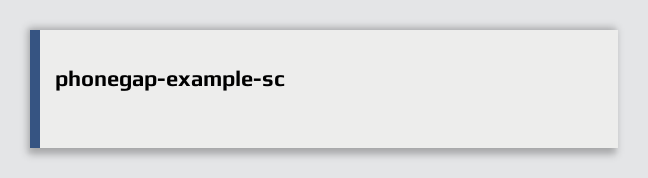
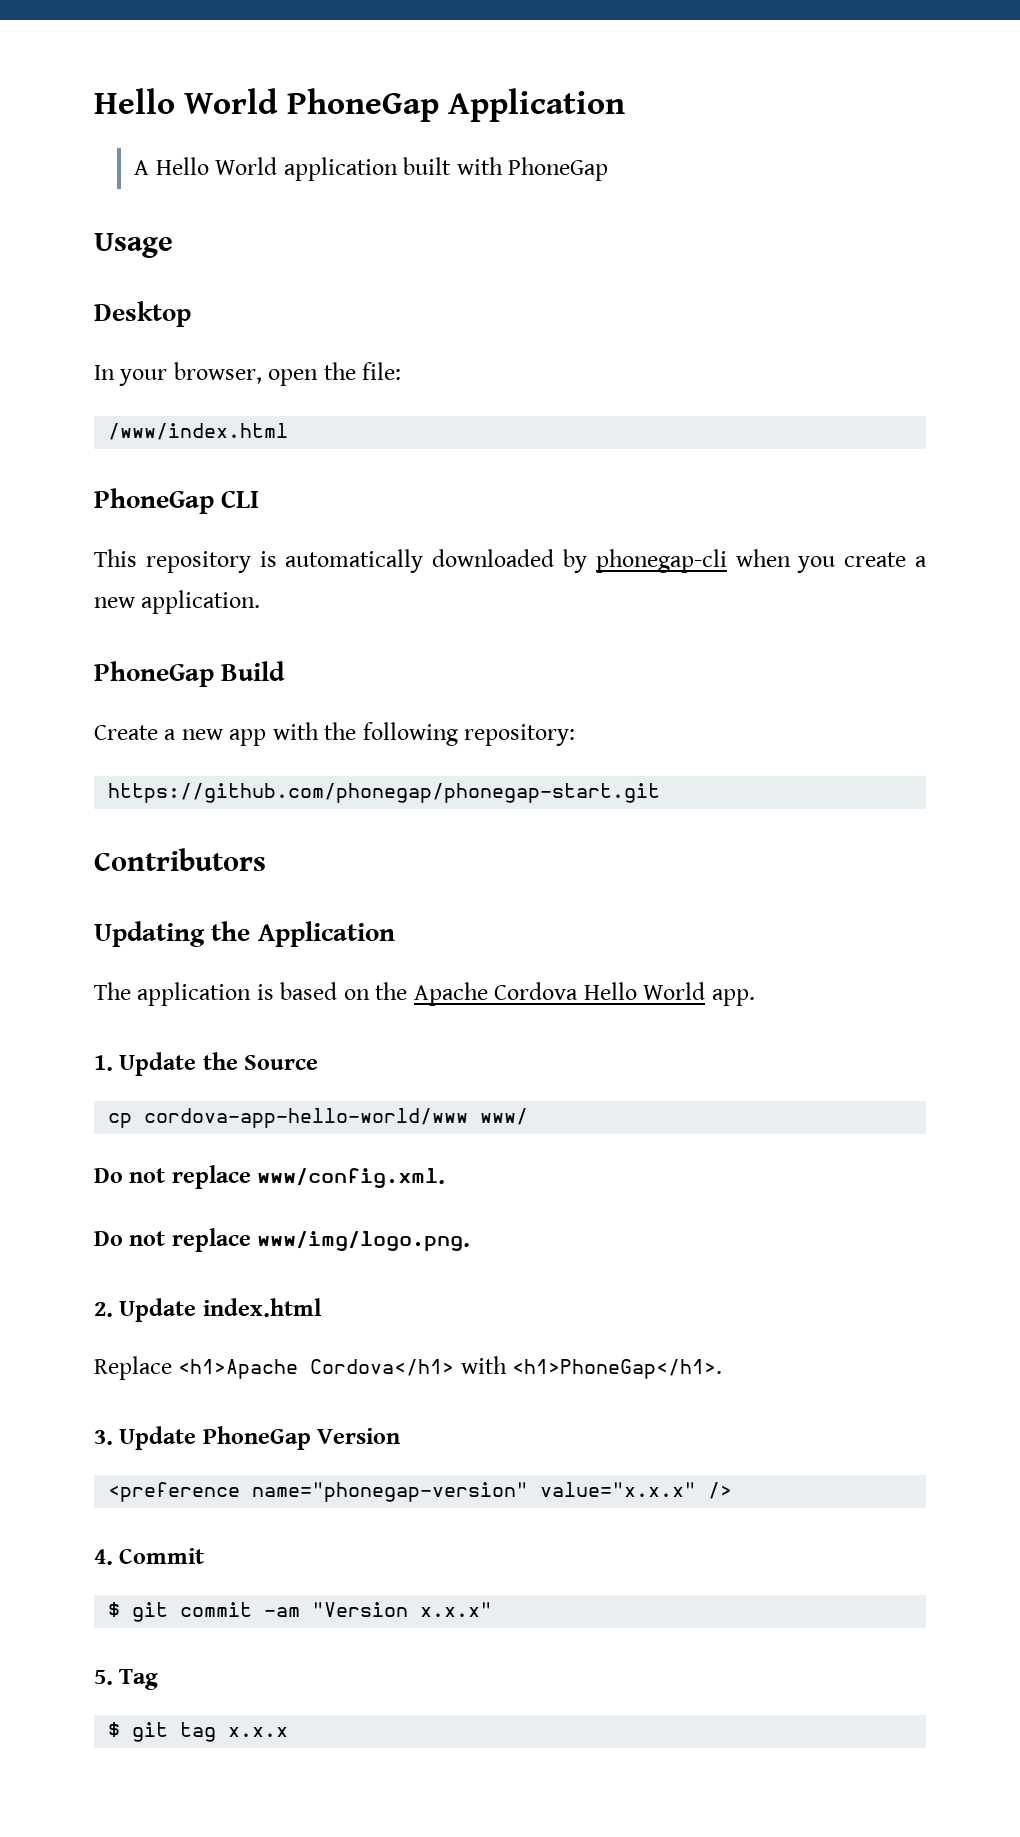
[55,70,285,91] phonegap-example-sc -> [94,88,626,122] [134,157,609,181] [94,233,173,258] [94,301,191,327] [94,362,402,386] [108,423,289,440] [94,488,260,514] [94,549,927,573] [94,590,261,614] [94,661,286,687] [94,722,576,746] [108,783,661,803] [94,848,266,871] [94,921,395,947] [94,982,755,1006] [94,1052,319,1076] [108,1108,529,1128] [94,1165,446,1189] [94,1228,471,1252] [94,1298,322,1322] [94,1356,723,1380] [94,1426,401,1450] [108,1482,733,1502] [94,1548,205,1565] [108,1602,493,1622] [94,1669,159,1690] [108,1722,289,1742] Hello World PhoneGap Application // A Hello World application built with PhoneGap // Usage // Desktop // In your browser, open the file: // /www/index.html // PhoneGap CLI // This repository is automatically downloaded by phonegap-cli when you create a new application. // PhoneGap Build // Create a new app with the following repository: // https://github.com/phonegap/phonegap-start.git // Contributors // Updating the Application // The application is based on the Apache Cordova Hello World app. // 1. Update the Source // cp cordova-app-hello-world/www www/ // Do not replace www/config.xml. // Do not replace www/img/logo.png. // 2. Update index.html // Replace <h1>Apache Cordova</h1> with <h1>PhoneGap</h1>. // 3. Update PhoneGap Version // <preference name="phonegap-version" value="x.x.x" /> // 4. Commit // $ git commit -am "Version x.x.x" // 5. Tag // $ git tag x.x.x

